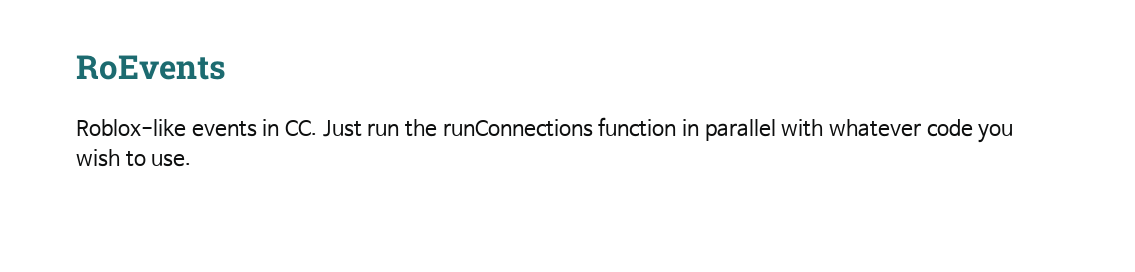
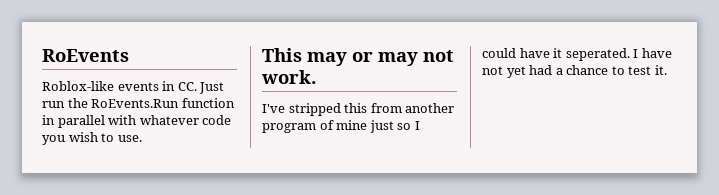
[442,119,593,137] runConnections -> [91,99,180,108] RoEvents.Run
(192, 160) none -> [262,48,454,66] [261,70,316,84] [262,103,455,116] [262,120,420,133] [482,48,672,61] [482,65,667,78] // This may or may not work. // I've stripped this from another program of mine just so I could have it seperated. I have not yet had a chance to test it.

